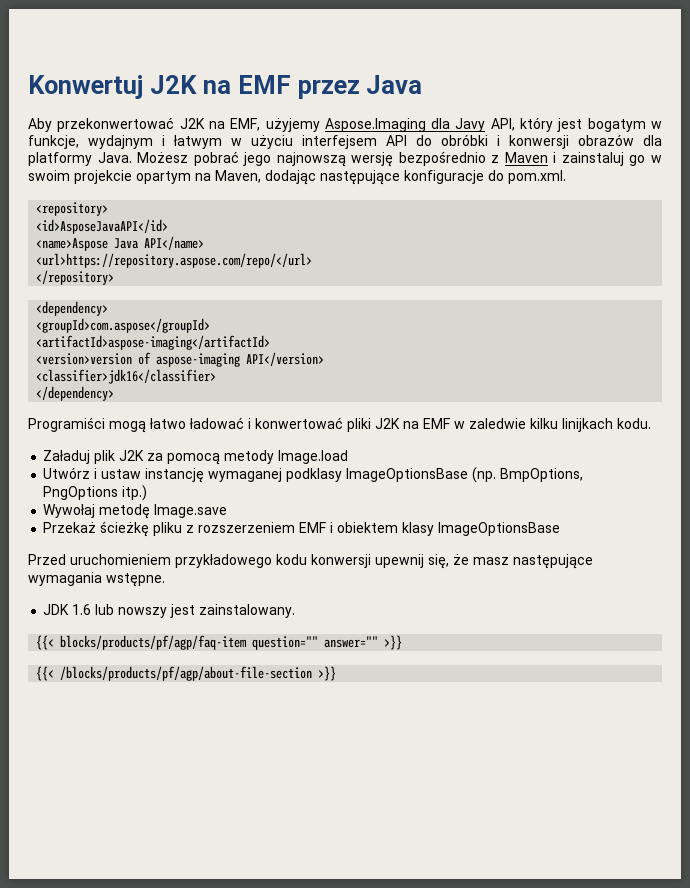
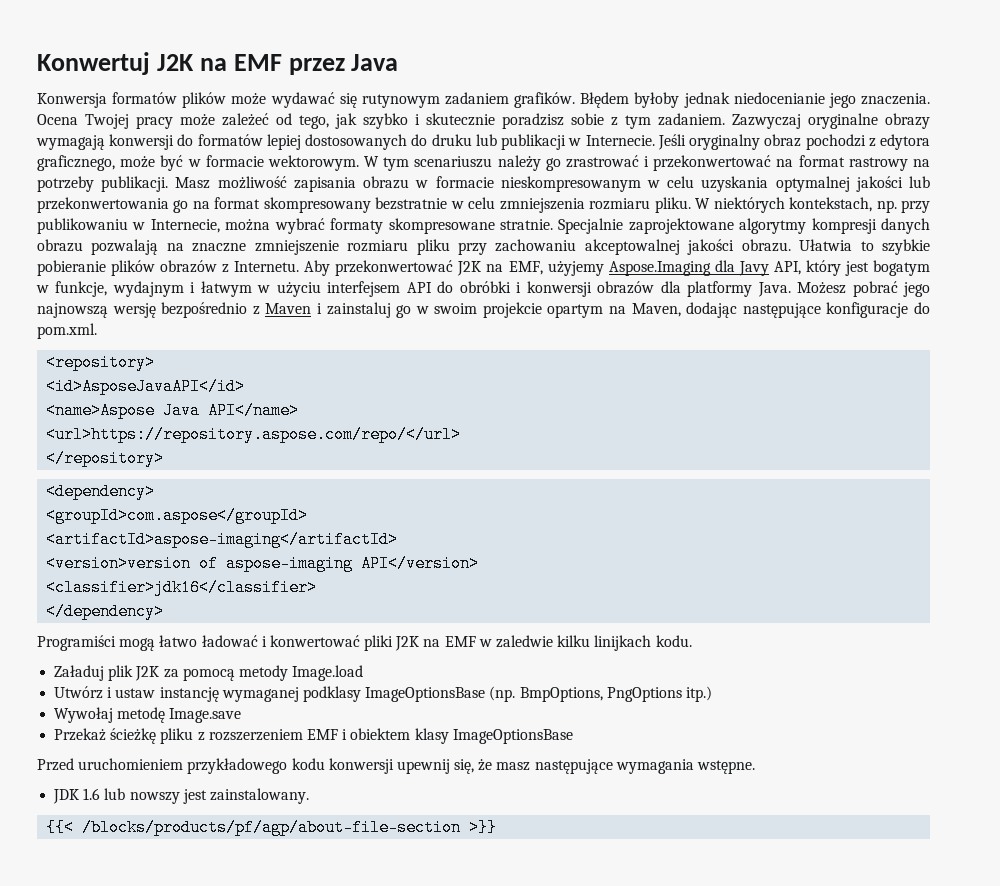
(423, 84) none -> [37,92,930,108] [37,113,930,129] [36,134,931,150] [37,155,930,171] [37,176,930,192] [37,197,931,213] [37,218,930,234] [37,239,931,255] [37,260,300,276] Konwersja formatów plików może wydawać się rutynowym zadaniem grafików. Błędem byłoby jednak niedocenianie jego znaczenia. Ocena Twojej pracy może zależeć od tego, jak szybko i skutecznie poradzisz sobie z tym zadaniem. Zazwyczaj oryginalne obrazy wymagają konwersji do formatów lepiej dostosowanych do druku lub publikacji w Internecie. Jeśli oryginalny obraz pochodzi z edytora graficznego, może być w formacie wektorowym. W tym scenariuszu należy go zrastrować i przekonwertować na format rastrowy na potrzeby publikacji. Masz możliwość zapisania obrazu w formacie nieskompresowanym w celu uzyskania optymalnej jakości lub przekonwertowania go na format skompresowany bezstratnie w celu zmniejszenia rozmiaru pliku. W niektórych kontekstach, np. przy publikowaniu w Internecie, można wybrać formaty skompresowane stratnie. Specjalnie zaprojektowane algorytmy kompresji danych obrazu pozwalają na znaczne zmniejszenie rozmiaru pliku przy zachowaniu akceptowalnej jakości obrazu. Ułatwia to szybkie pobieranie plików obrazów z Internetu.
[36,635,403,650] // {{< blocks/products/pf/agp/faq-item question="" answer="" >}} -> (309, 796) none

